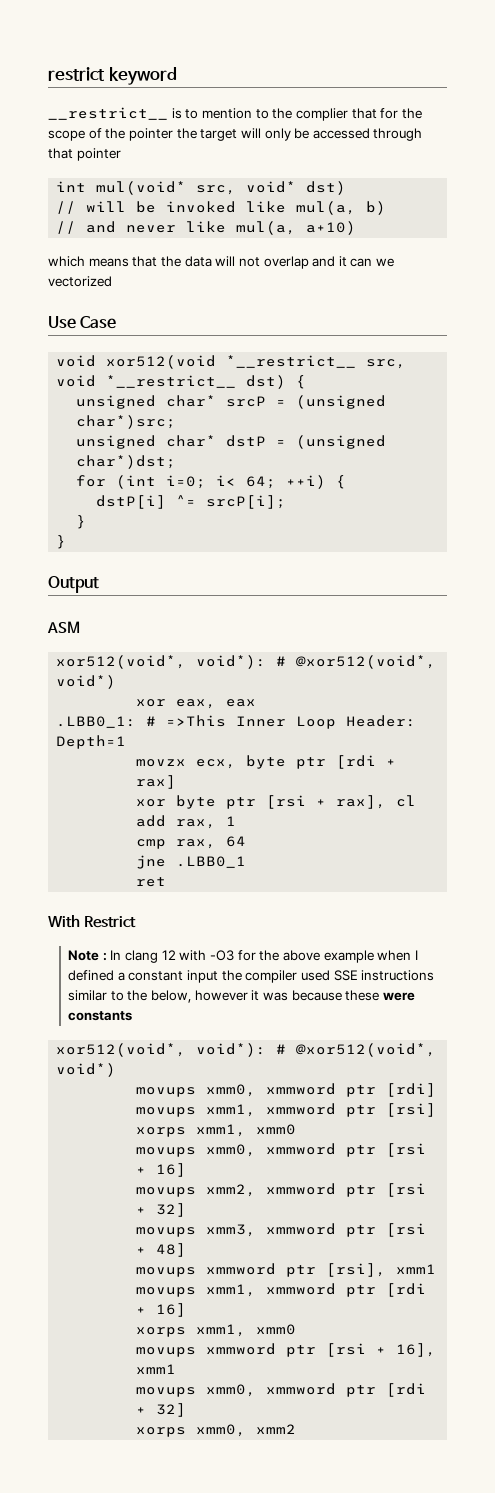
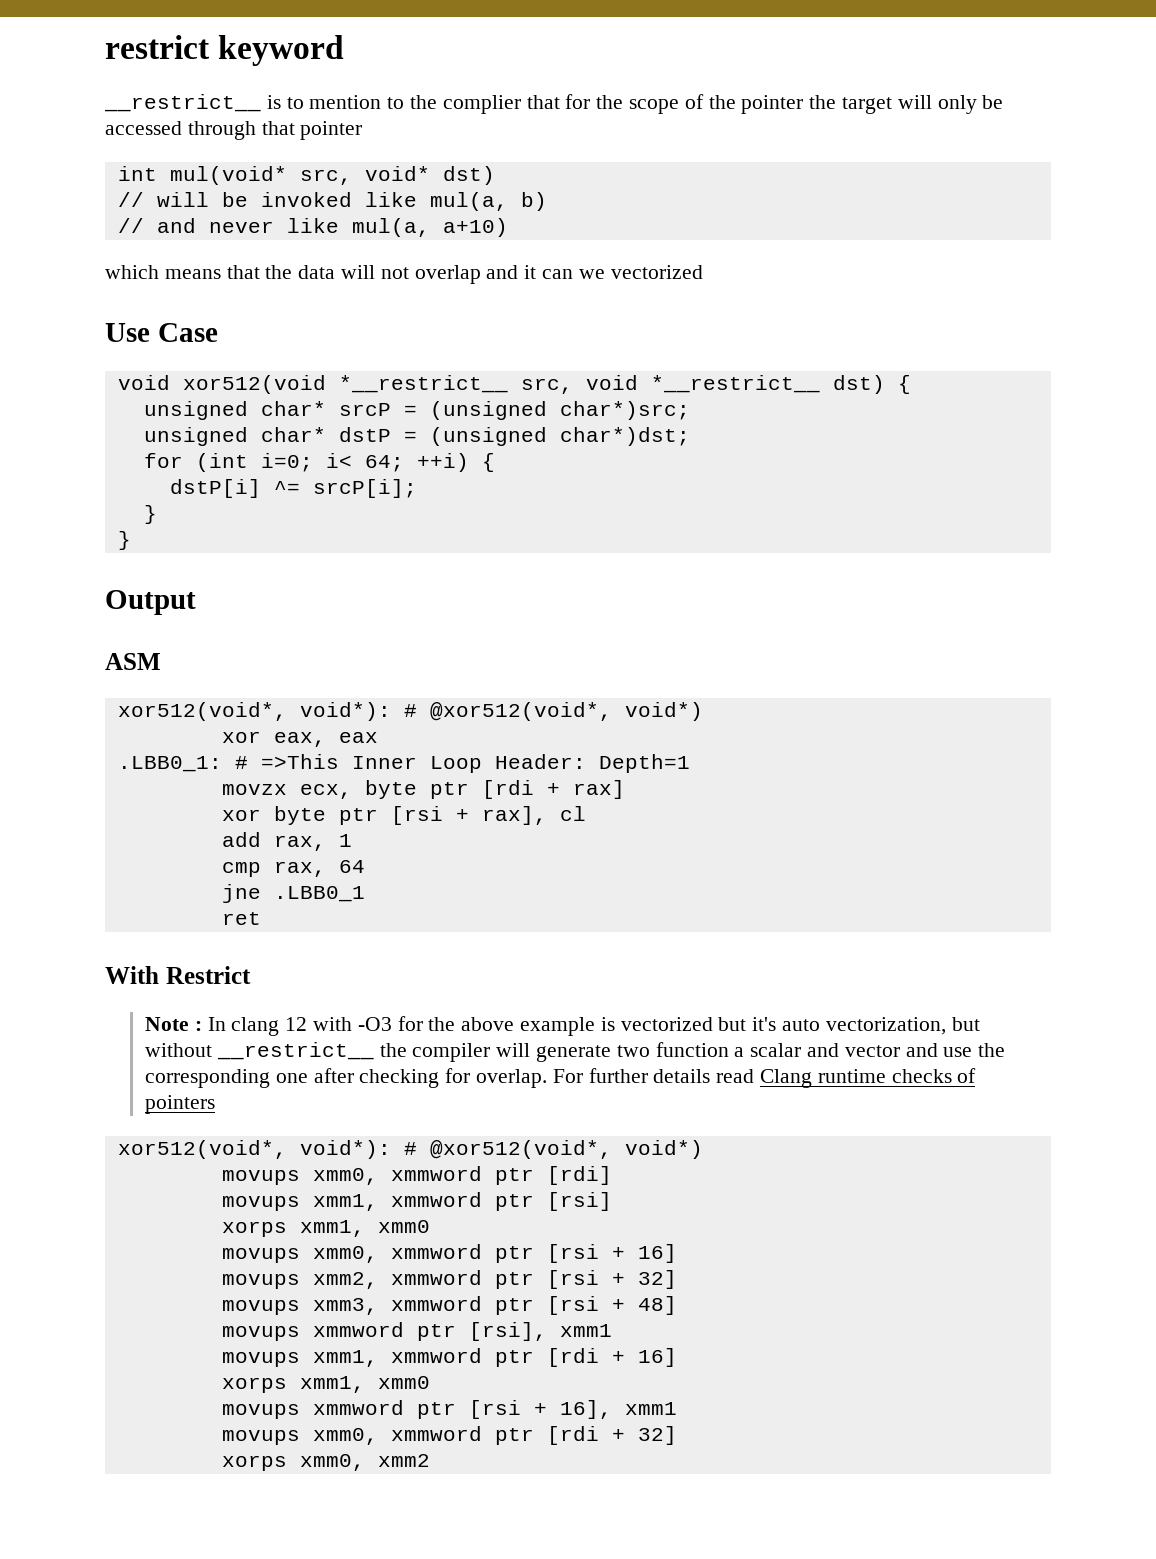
[377,950,418,961] [68,970,435,983] [68,990,415,1003] [68,1011,133,1021] when I defined a constant input the compiler used SSE instructions similar to the below, however it was because these were constants -> [600,1017,980,1035] [144,1042,1006,1062] [144,1068,977,1088] [144,1095,215,1114] is vectorized but it's auto vectorization, but without __restrict__ the compiler will generate two function a scalar and vector and use the corresponding one after checking for overlap. For further details read Clang runtime checks of pointers

